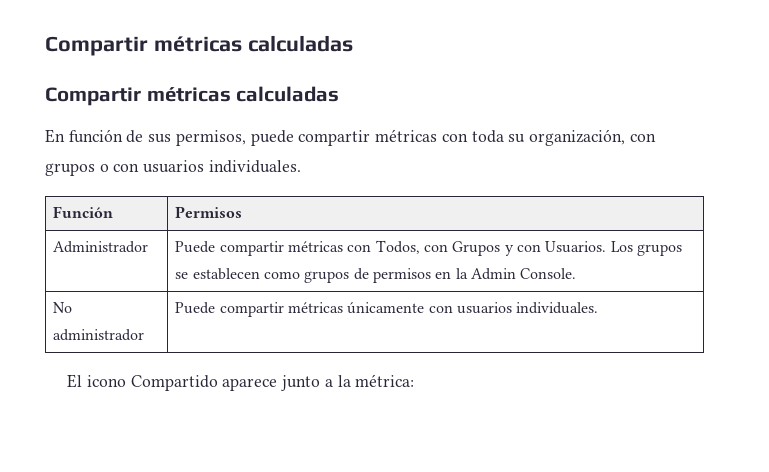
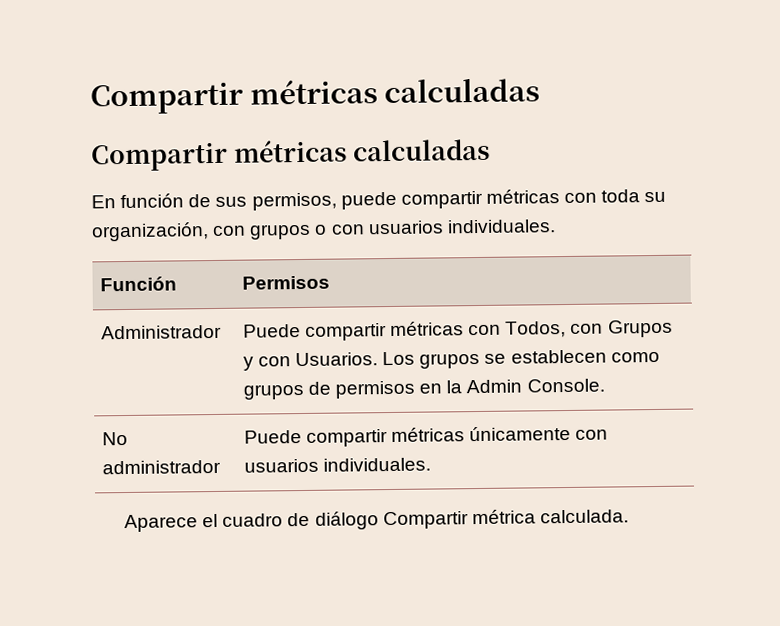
[67,374,415,391] El icono Compartido aparece junto a la métrica: -> [124,509,629,533] Aparece el cuadro de diálogo Compartir métrica calculada.

